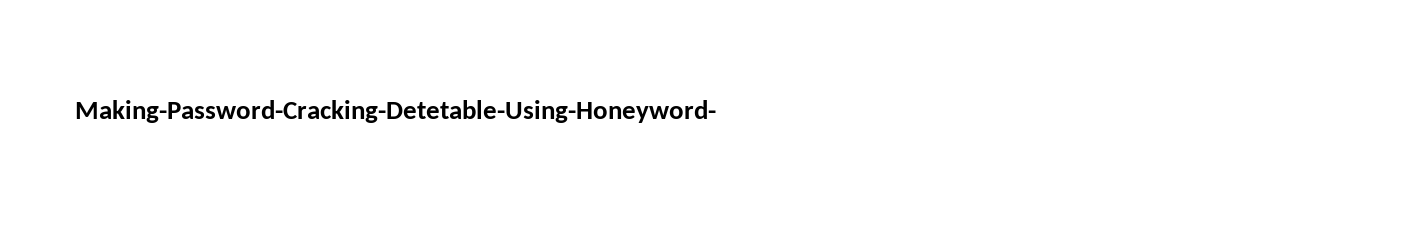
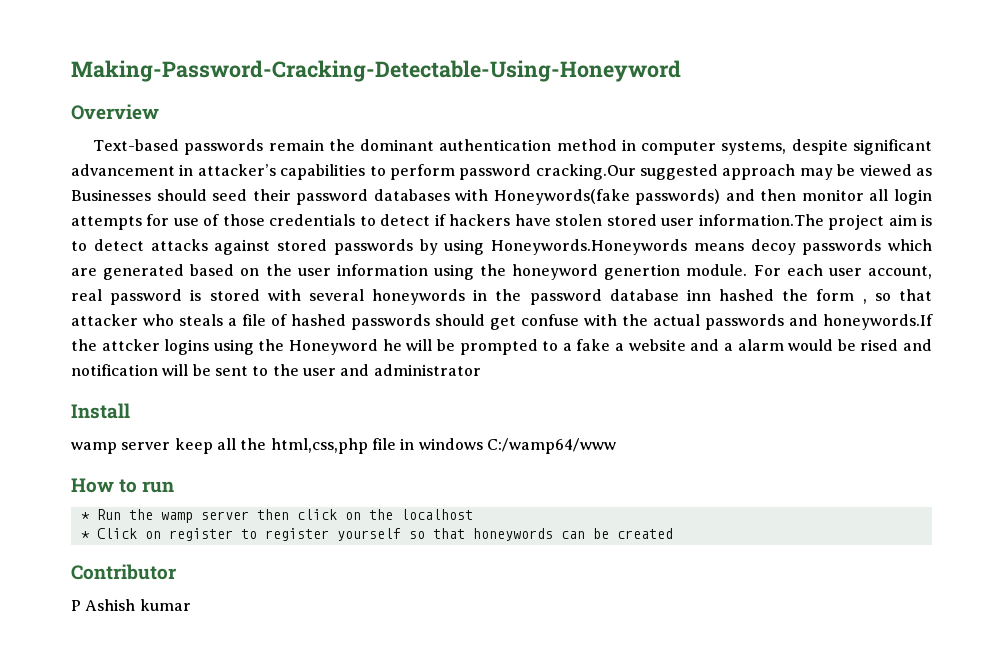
[75,100,716,123] Making-Password-Cracking-Detetable-Using-Honeyword- -> [71,60,681,82] [71,104,159,120] [93,139,932,155] [71,164,932,180] [71,189,933,205] [71,214,933,230] [71,239,932,255] [71,264,932,280] [71,289,932,305] [71,314,933,330] [71,339,932,355] [71,364,481,376] [71,403,130,419] [71,438,616,454] [71,478,175,493] [80,509,473,523] [80,528,673,541] [71,564,176,580] [71,599,191,611] Making-Password-Cracking-Detectable-Using-Honeyword // Overview // Text-based passwords remain the dominant authentication method in computer systems, despite significant advancement in attacker’s capabilities to perform password cracking.Our suggested approach may be viewed as Businesses should seed their password databases with Honeywords(fake passwords) and then monitor all login attempts for use of those credentials to detect if hackers have stolen stored user information.The project aim is to detect attacks against stored passwords by using Honeywords.Honeywords means decoy passwords which are generated based on the user information using the honeyword genertion module. For each user account, real password is stored with several honeywords in the password database inn hashed the form , so that attacker who steals a file of hashed passwords should get confuse with the actual passwords and honeywords.If the attcker logins using the Honeyword he will be prompted to a fake a website and a alarm would be rised and notification will be sent to the user and administrator // Install // wamp server keep all the html,css,php file in windows C:/wamp64/www // How to run // * Run the wamp server then click on the localhost // * Click on register to register yourself so that honeywords can be created // Contributor // P Ashish kumar

